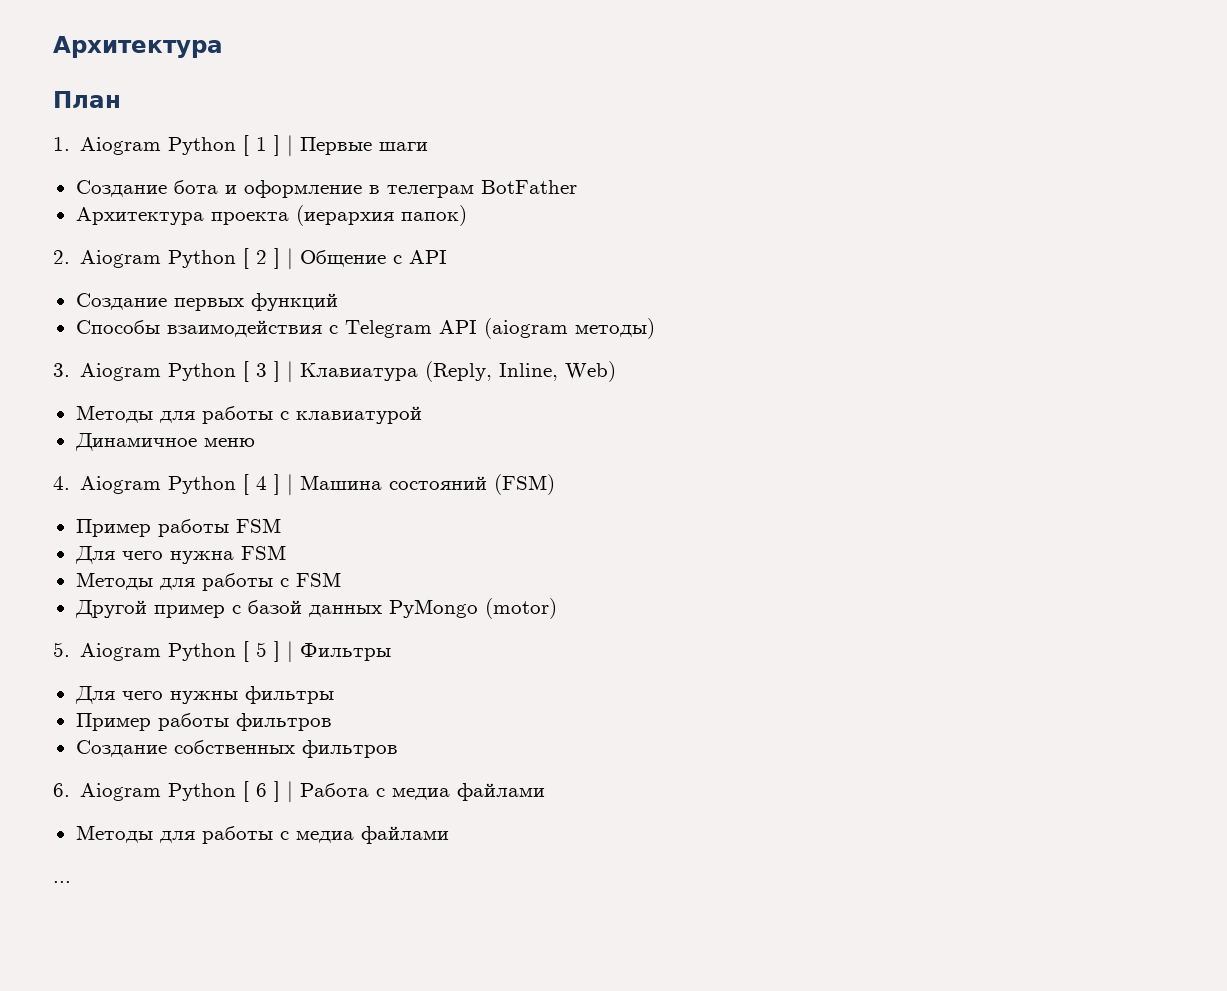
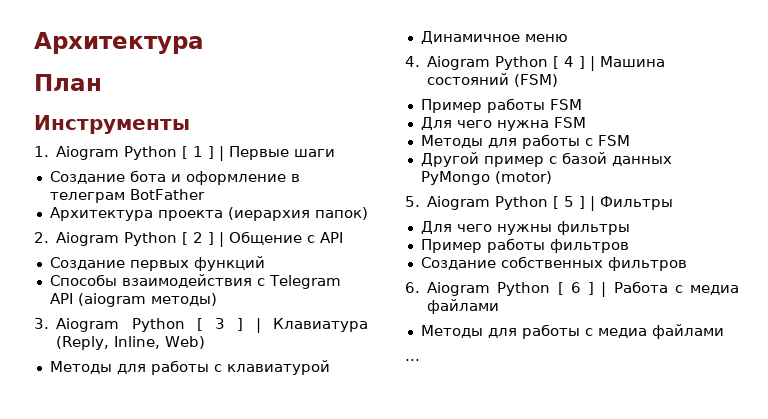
(121, 99) none -> [34,115,190,134] // Инструменты

